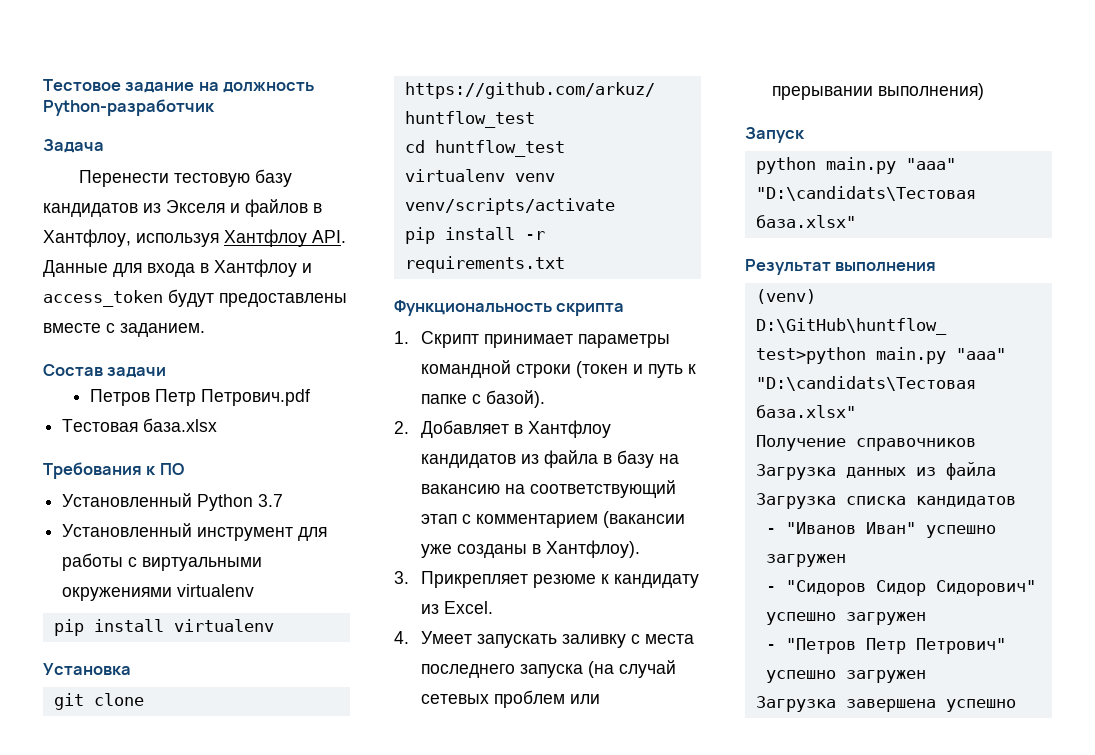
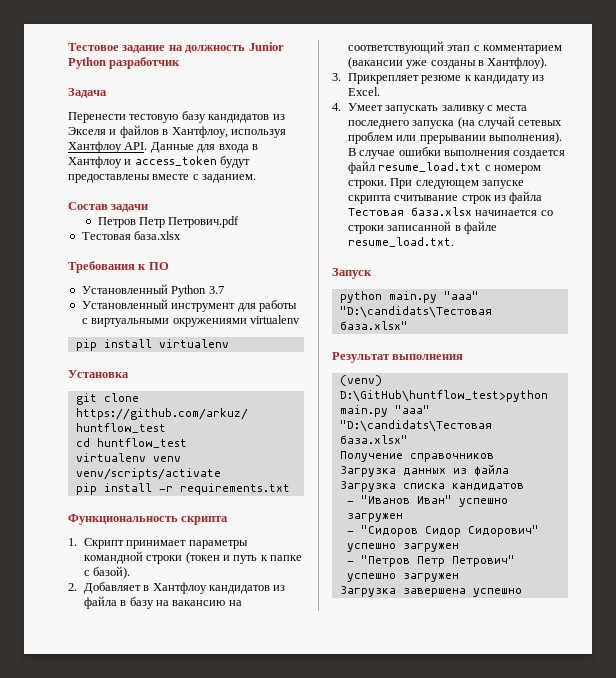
[43,99,215,116] Python-разработчик -> [248,42,284,51] [68,57,181,69] Junior Python разработчик
[878,83,985,100] выполнения) -> [488,132,562,144] [347,147,566,159] [347,161,541,174] [347,178,524,189] [347,191,543,204] [347,207,553,216] [347,221,497,234] [347,237,454,247] выполнения). В случае ошибки выполнения создается файл resume_load.txt с номером строки. При следующем запуске скрипта считывание строк из файла Тестовая база.xlsx начинается со строки записанной в файле resume_load.txt.

